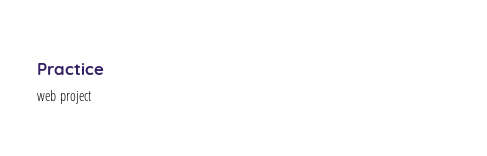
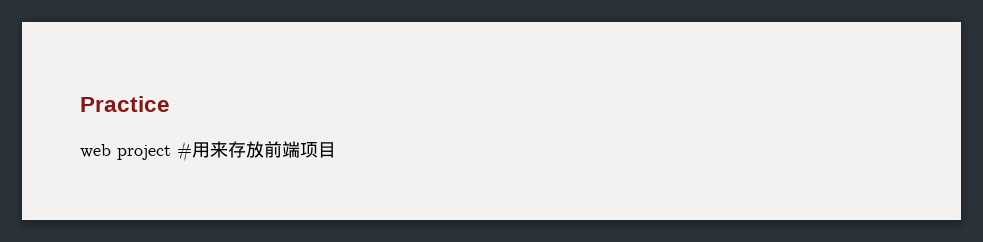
(91, 97) none -> [177,141,336,162] #用来存放前端项目

